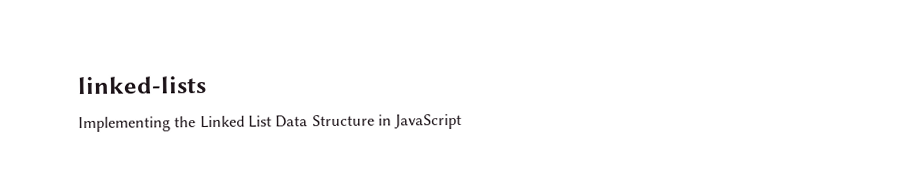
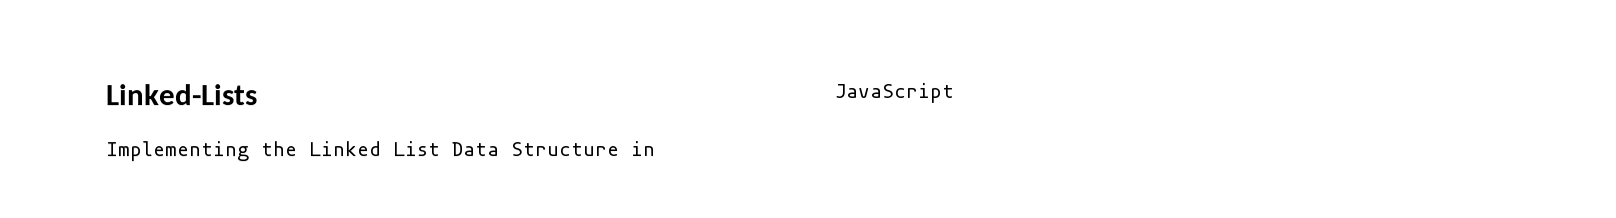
[77,76,207,95] linked-lists -> [105,84,257,106] Linked-Lists

